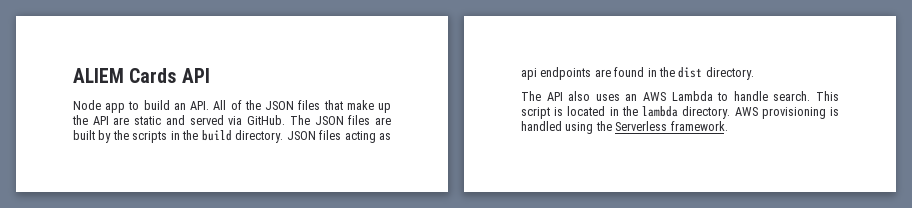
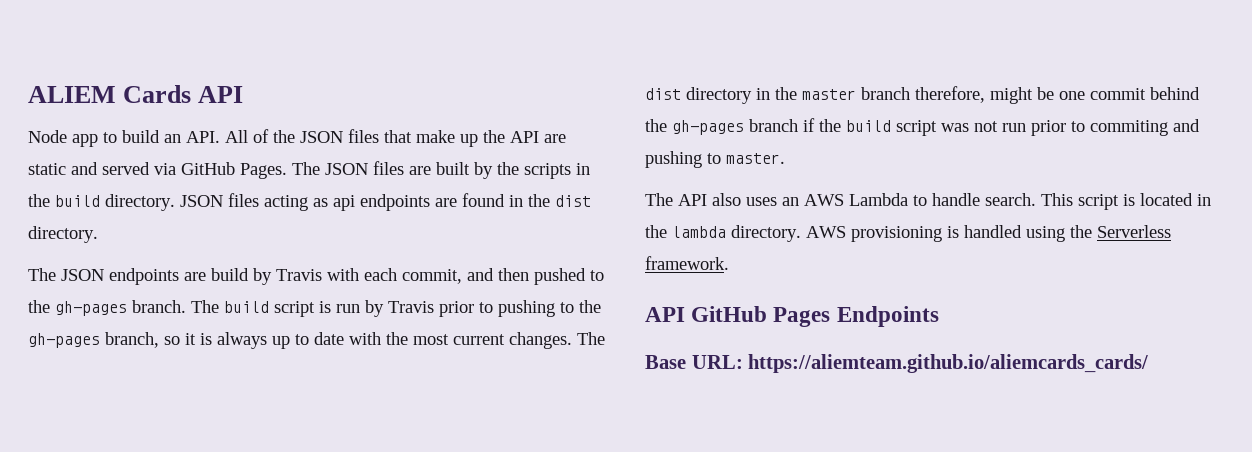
[247,115,286,125] GitHub. -> [181,162,287,179] GitHub Pages.
(754, 73) none -> [28,268,604,285] [28,300,601,317] [28,332,605,349] [645,86,1200,104] [645,118,1200,136] [645,151,785,168] // The JSON endpoints are build by Travis with each commit, and then pushed to the gh-pages branch. The build script is run by Travis prior to pushing to the gh-pages branch, so it is always up to date with the most current changes. The dist directory in the master branch therefore, might be one commit behind the gh-pages branch if the build script was not run prior to commiting and pushing to master.
(728, 126) none -> [645,306,939,327] [645,354,1149,373] // API GitHub Pages Endpoints // Base URL: https://aliemteam.github.io/aliemcards_cards/

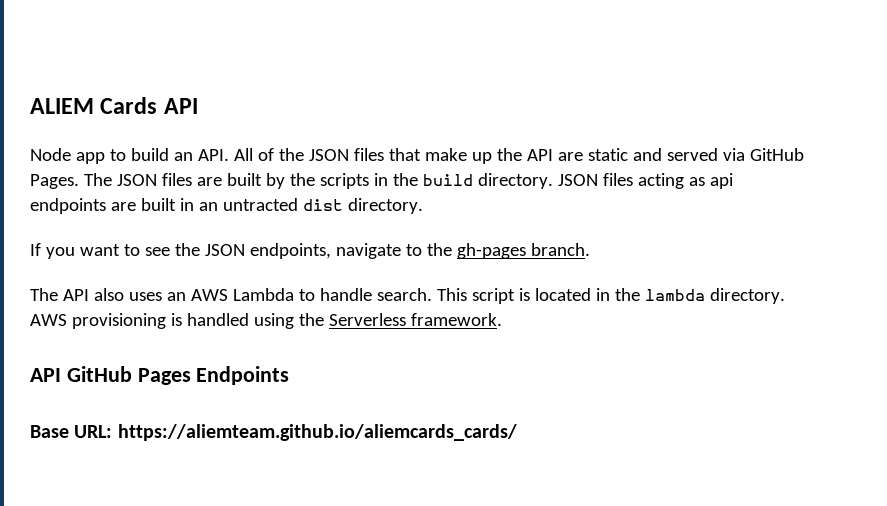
[462,193,591,207] [28,226,98,243] [28,268,604,285] [28,300,601,317] [28,332,605,349] [645,86,1200,104] [645,118,1200,136] [645,151,785,168] found in the dist directory. // The JSON endpoints are build by Travis with each commit, and then pushed to the gh-pages branch. The build script is run by Travis prior to pushing to the gh-pages branch, so it is always up to date with the most current changes. The dist directory in the master branch therefore, might be one commit behind the gh-pages branch if the build script was not run prior to commiting and pushing to master. -> [140,198,423,214] [30,243,590,259] built in an untracted dist directory. // If you want to see the JSON endpoints, navigate to the gh-pages branch.

